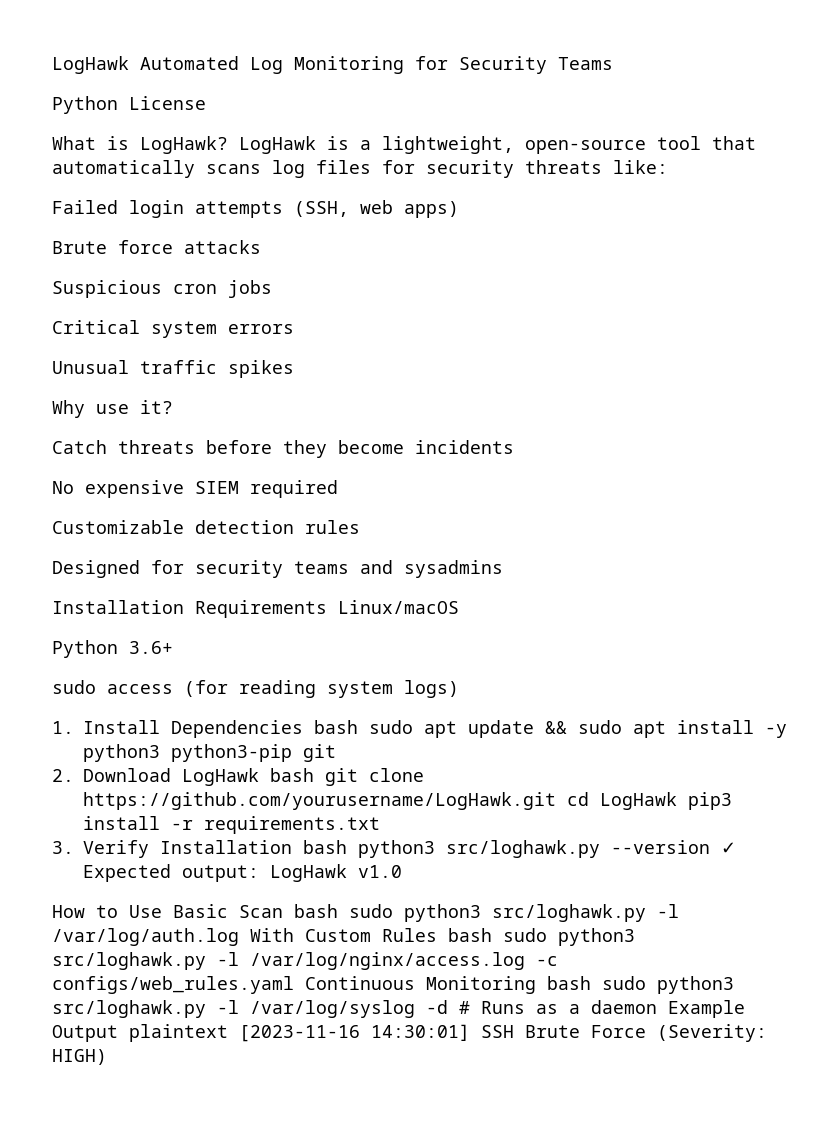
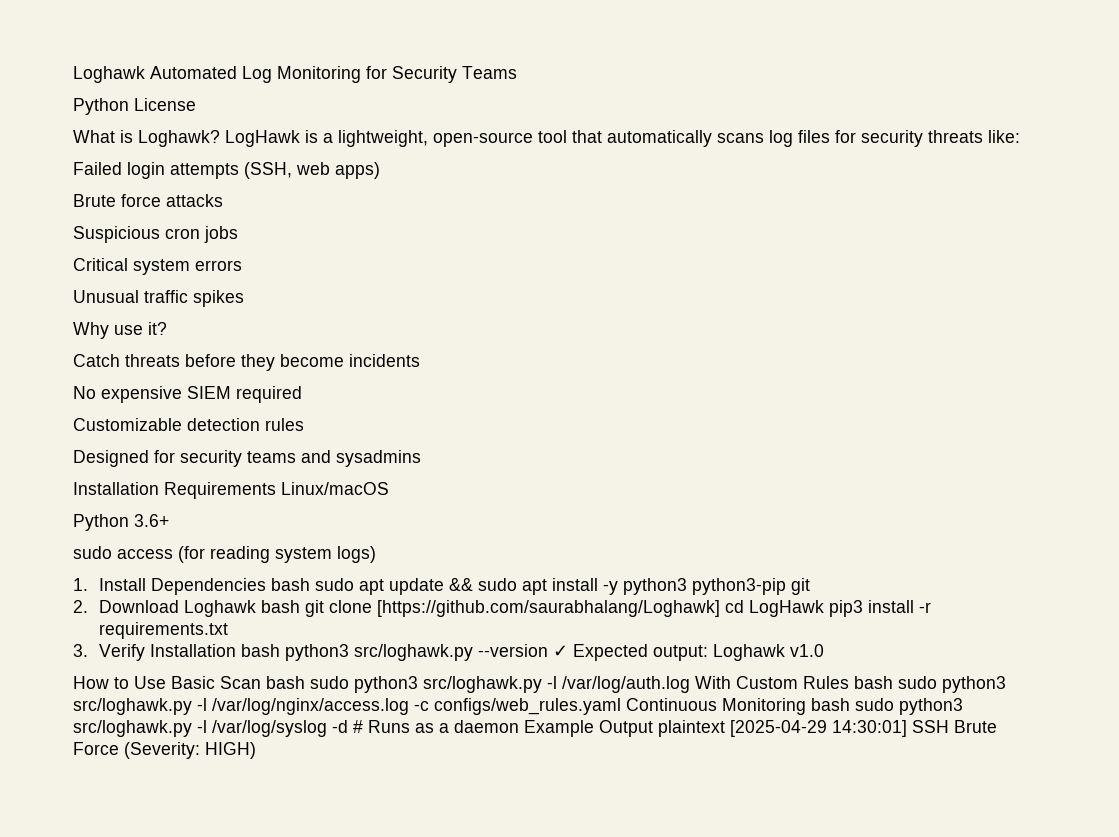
[52,56,129,74] LogHawk -> [73,66,145,83] Loghawk
[140,136,228,154] LogHawk? -> [138,130,220,147] Loghawk?
[182,768,259,786] LogHawk -> [183,600,256,617] Loghawk
[83,792,556,810] https://github.com/yourusername/LogHawk.git -> [376,600,720,617] [https://github.com/saurabhalang/Loghawk]
[270,864,347,882] LogHawk -> [712,644,785,661] Loghawk
[239,1025,360,1042] [2023-11-16 -> [730,720,827,737] [2025-04-29

